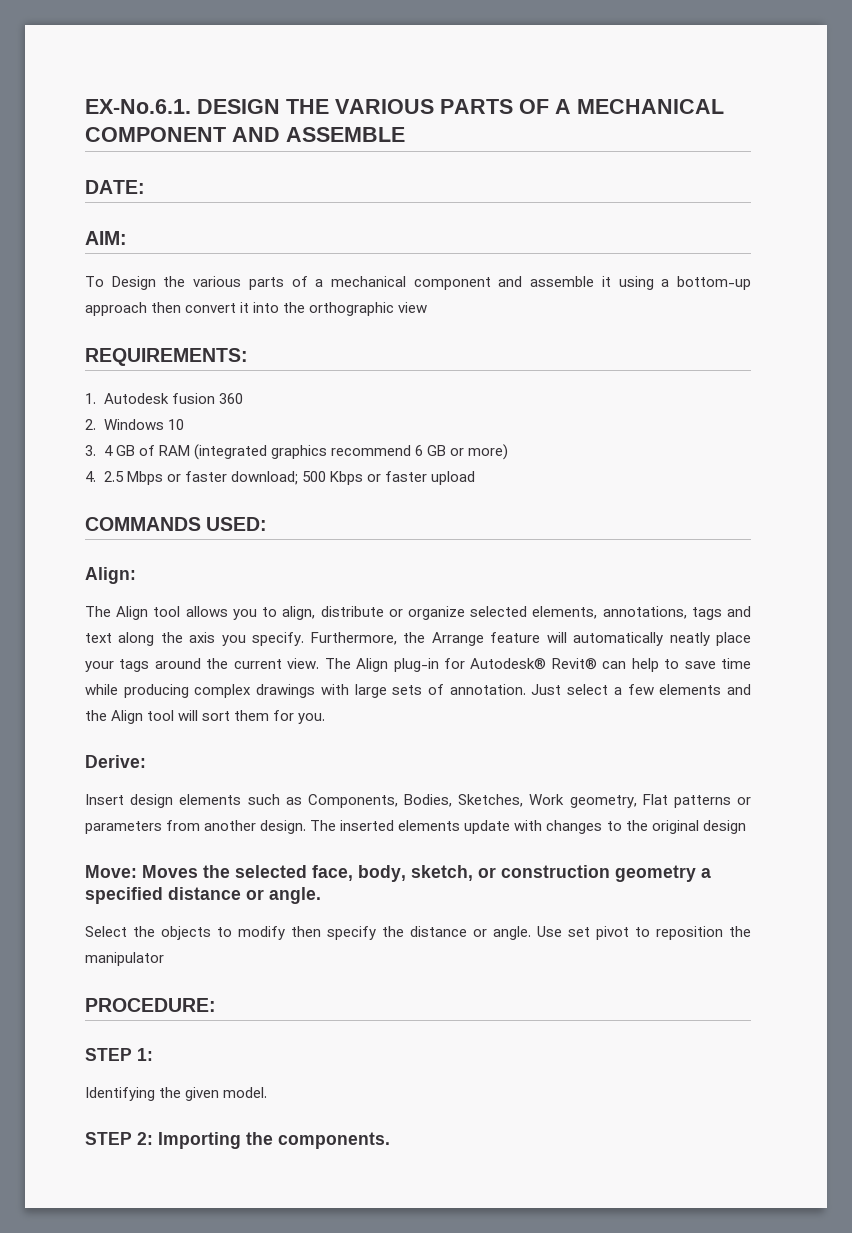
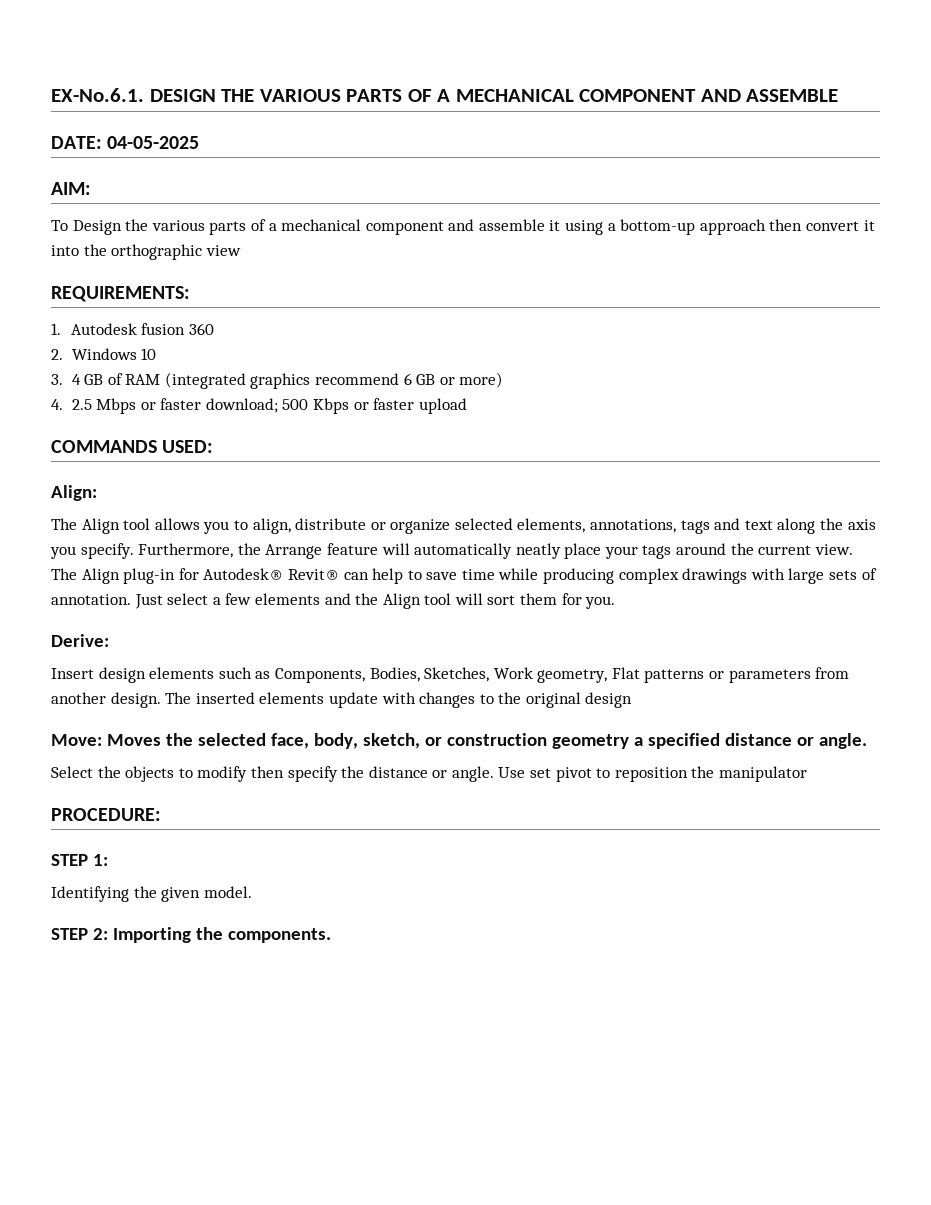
(145, 187) none -> [107,136,200,149] 04-05-2025

